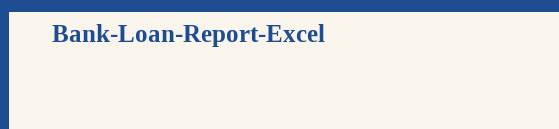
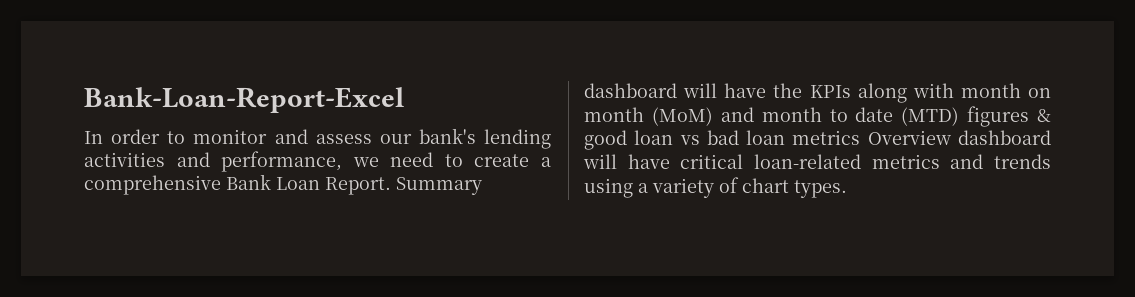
(325, 35) none -> [84,128,551,149] [84,151,551,172] [84,174,482,195] [584,83,1051,103] [584,106,1051,127] [584,130,1051,150] [583,154,1051,169] [584,177,847,198] // In order to monitor and assess our bank's lending activities and performance, we need to create a comprehensive Bank Loan Report. Summary dashboard will have the KPIs along with month on month (MoM) and month to date (MTD) figures & good loan vs bad loan metrics Overview dashboard will have critical loan-related metrics and trends using a variety of chart types.

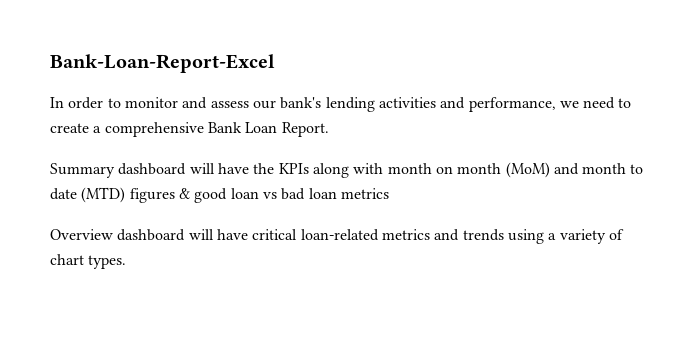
(391, 186) none -> (329, 129) //
(861, 137) none -> (389, 193) //

